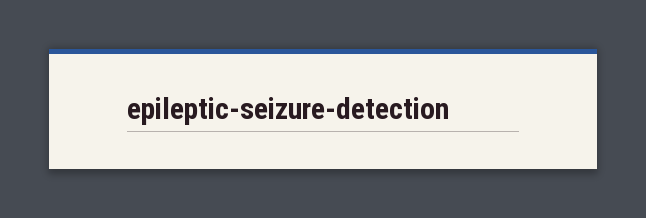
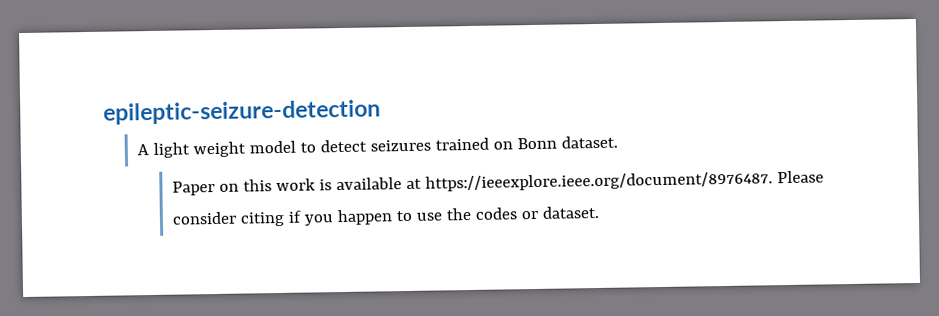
(449, 111) none -> [137,135,619,158] [172,170,825,196] [172,205,600,227] // A light weight model to detect seizures trained on Bonn dataset. // Paper on this work is available at https://ieeexplore.ieee.org/document/8976487. Please consider citing if you happen to use the codes or dataset.

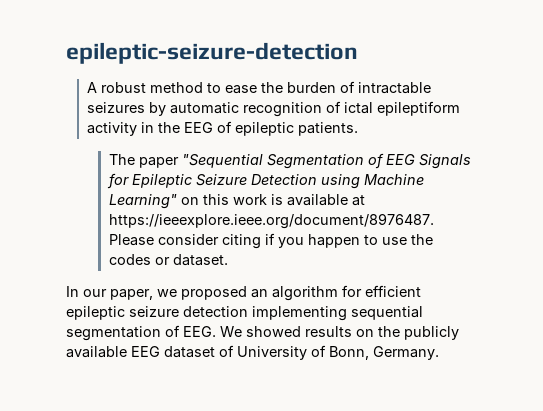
[153,135,619,158] [172,180,216,196] light weight model to detect seizures trained on Bonn dataset. // Paper -> [101,81,432,94] [87,101,461,117] [87,121,359,136] [108,153,471,169] [106,173,424,189] [108,194,177,209] robust method to ease the burden of intractable seizures by automatic recognition of ictal epileptiform activity in the EEG of epileptic patients. // The paper "Sequential Segmentation of EEG Signals for Epileptic Seizure Detection using Machine Learning"
(600, 212) none -> [66,285,421,301] [66,306,423,321] [66,325,459,341] [66,345,439,360] // In our paper, we proposed an algorithm for efficient epileptic seizure detection implementing sequential segmentation of EEG. We showed results on the publicly available EEG dataset of University of Bonn, Germany.

